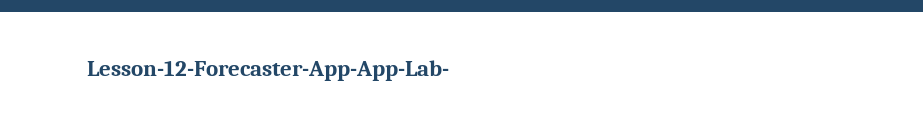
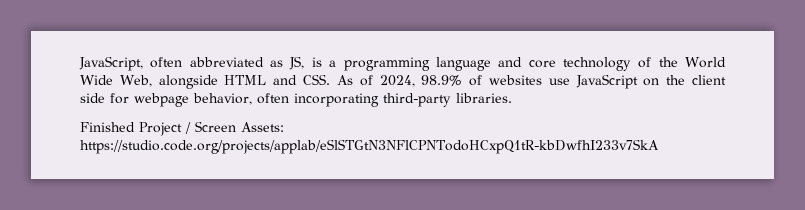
[87,60,449,81] Lesson-12-Forecaster-App-App-Lab- -> [79,56,726,71] [80,74,726,89] [80,93,512,107] [80,121,284,136] [80,139,659,154] JavaScript, often abbreviated as JS, is a programming language and core technology of the World Wide Web, alongside HTML and CSS. As of 2024, 98.9% of websites use JavaScript on the client side for webpage behavior, often incorporating third-party libraries. // Finished Project / Screen Assets: https://studio.code.org/projects/applab/eSlSTGtN3NFlCPNTodoHCxpQ1tR-kbDwfhI233v7SkA

